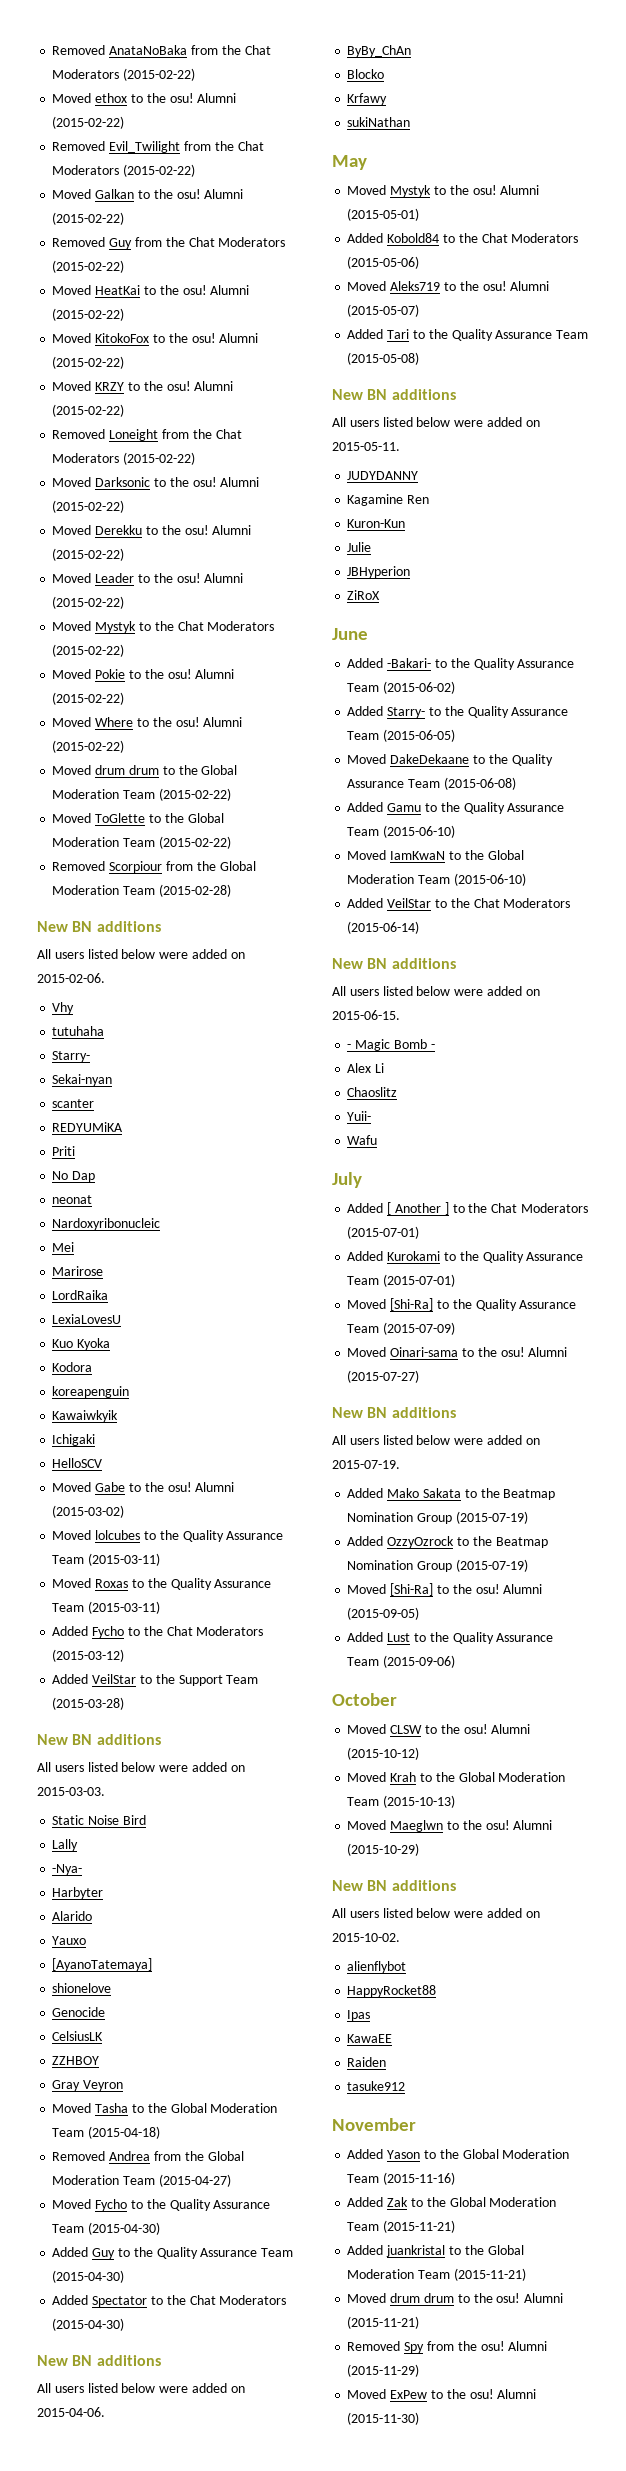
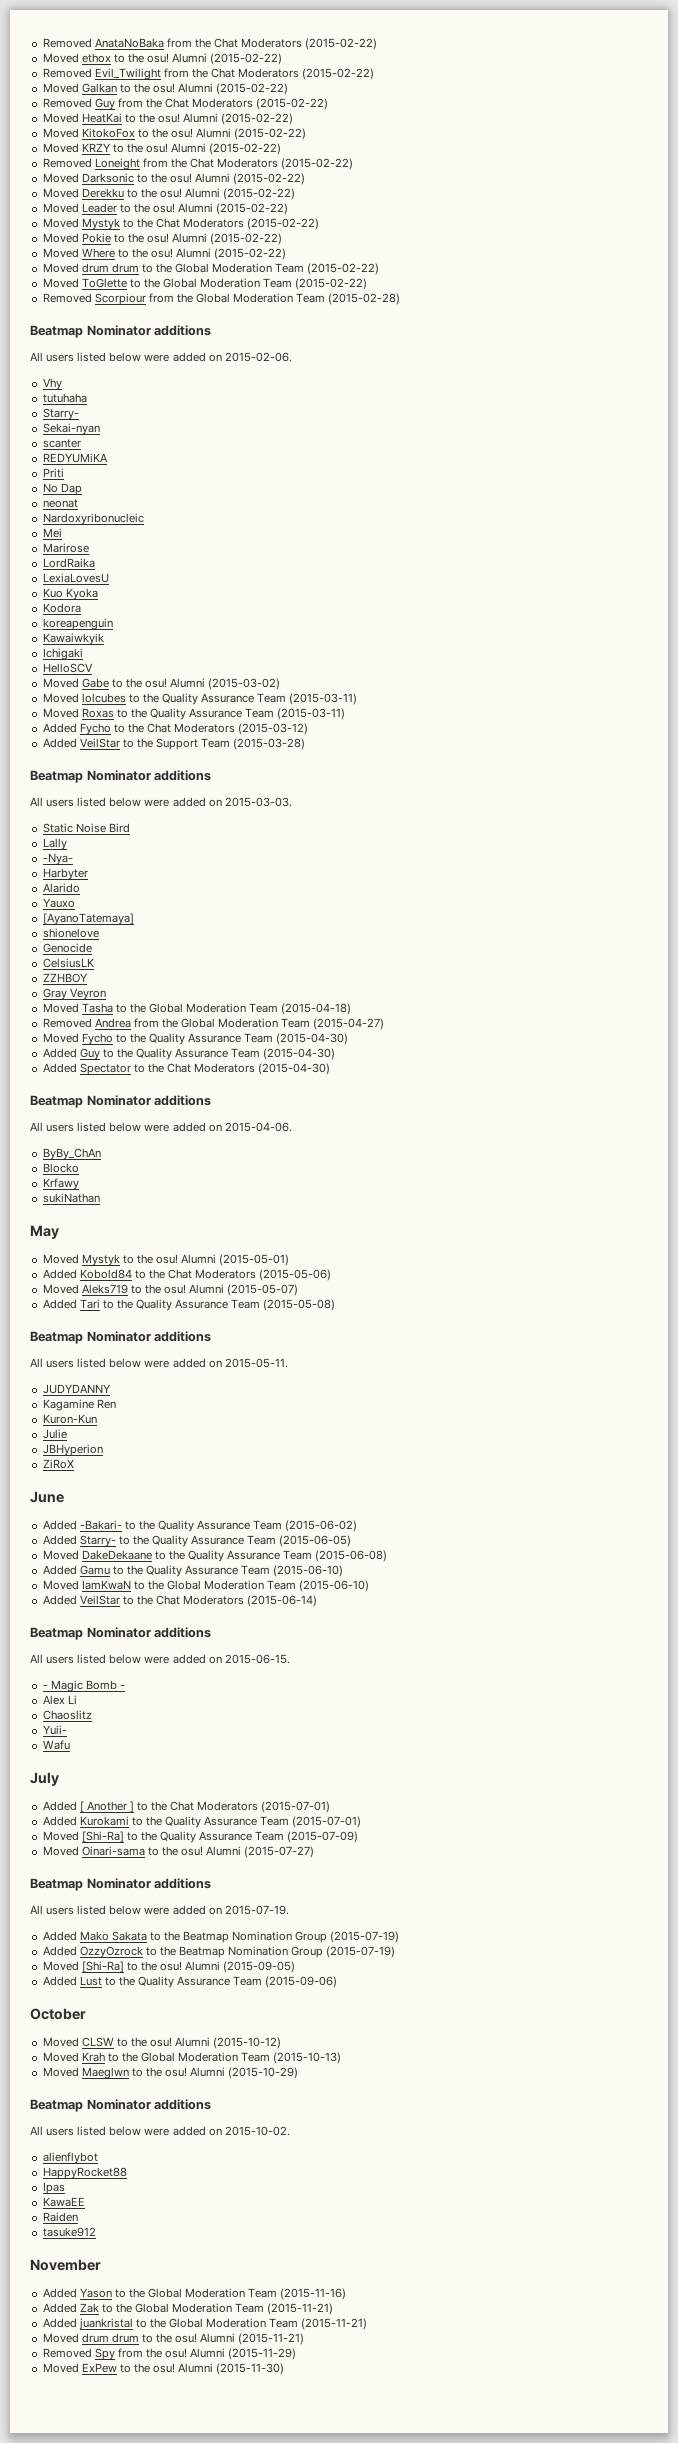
[37,921,93,932] New BN -> [30,325,151,338] Beatmap Nominator
[37,1734,93,1745] New BN -> [30,770,151,783] Beatmap Nominator
[37,2355,93,2366] New BN -> [30,1095,151,1108] Beatmap Nominator
[332,389,388,400] New BN -> [30,1331,151,1344] Beatmap Nominator
[332,958,388,969] New BN -> [30,1627,151,1640] Beatmap Nominator
[332,1407,388,1418] New BN -> [30,1878,151,1891] Beatmap Nominator
[332,1880,388,1891] New BN -> [30,2099,151,2112] Beatmap Nominator

